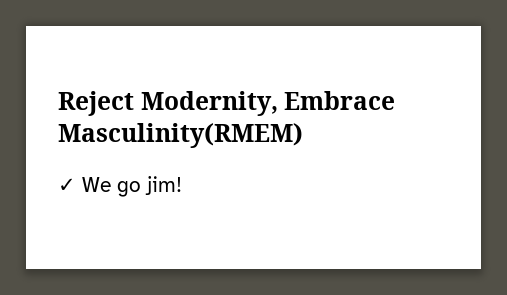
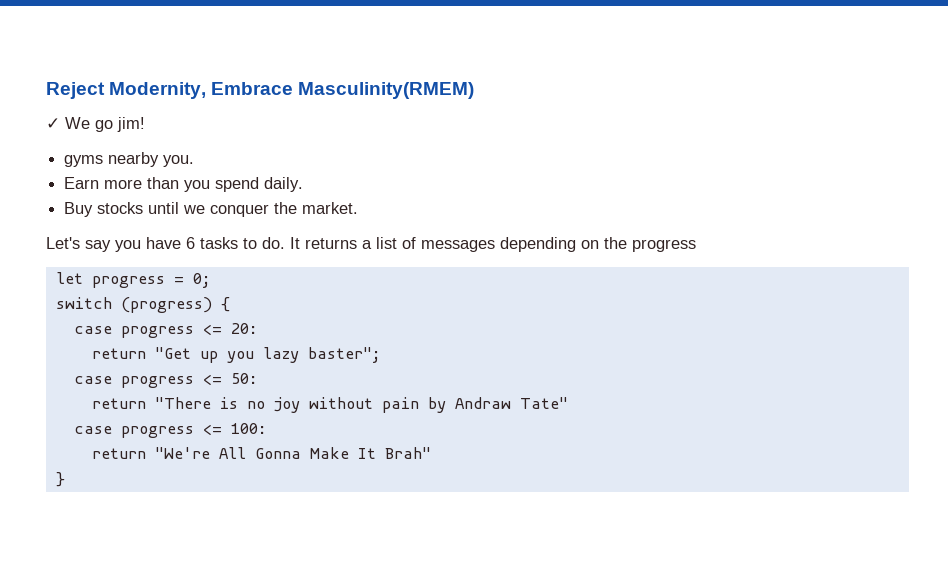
(182, 185) none -> [64,152,195,167] [64,177,304,192] [64,202,359,217] [46,237,696,252] [55,272,211,288] [55,297,230,313] [73,323,258,338] [91,347,381,363] [73,373,258,388] [91,397,568,413] [73,423,267,438] [91,447,431,459] [55,472,65,487] // gyms nearby you. // Earn more than you spend daily. // Buy stocks until we conquer the market. // Let's say you have 6 tasks to do. It returns a list of messages depending on the progress // let progress = 0; // switch (progress) { // case progress <= 20: // return "Get up you lazy baster"; // case progress <= 50: // return "There is no joy without pain by Andraw Tate" // case progress <= 100: // return "We're All Gonna Make It Brah" // }

